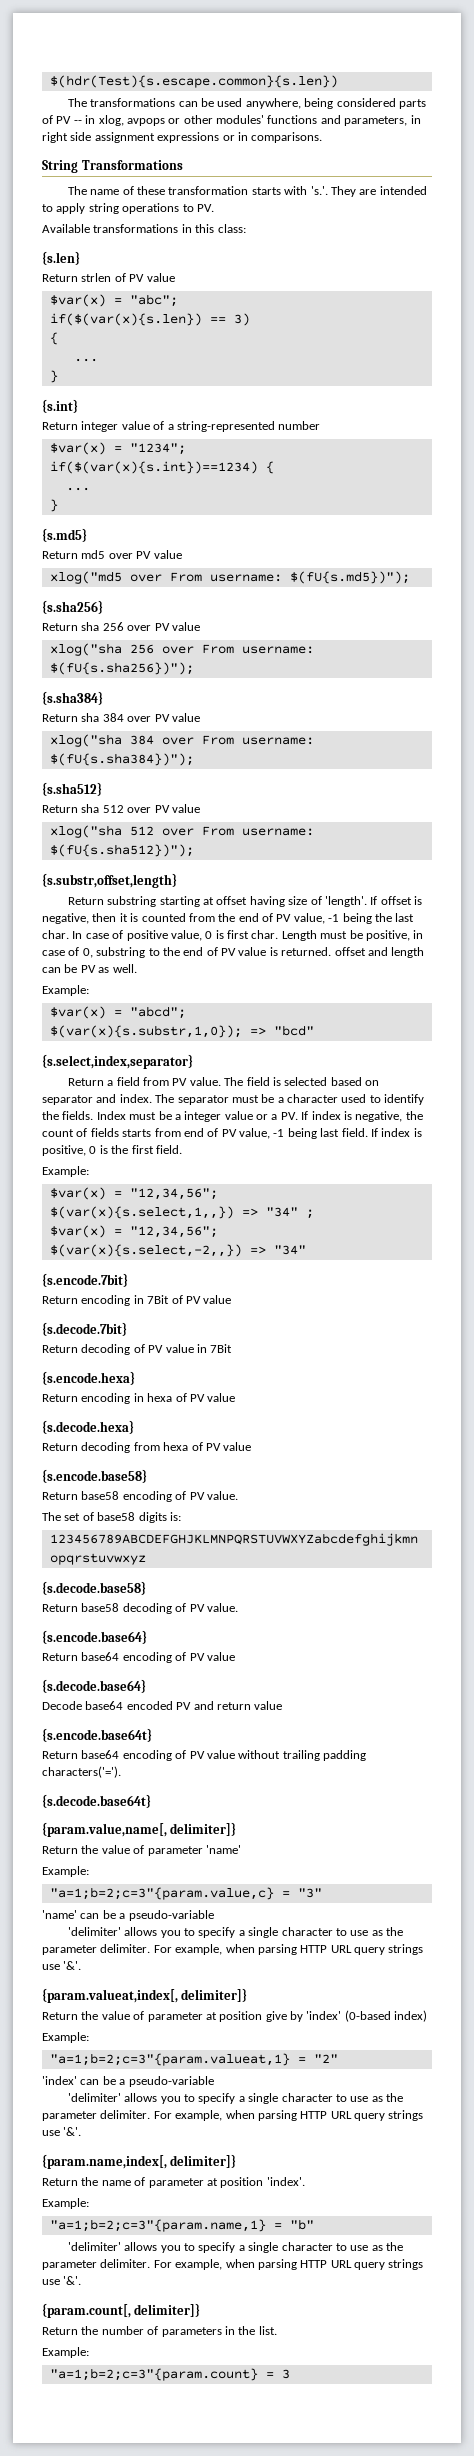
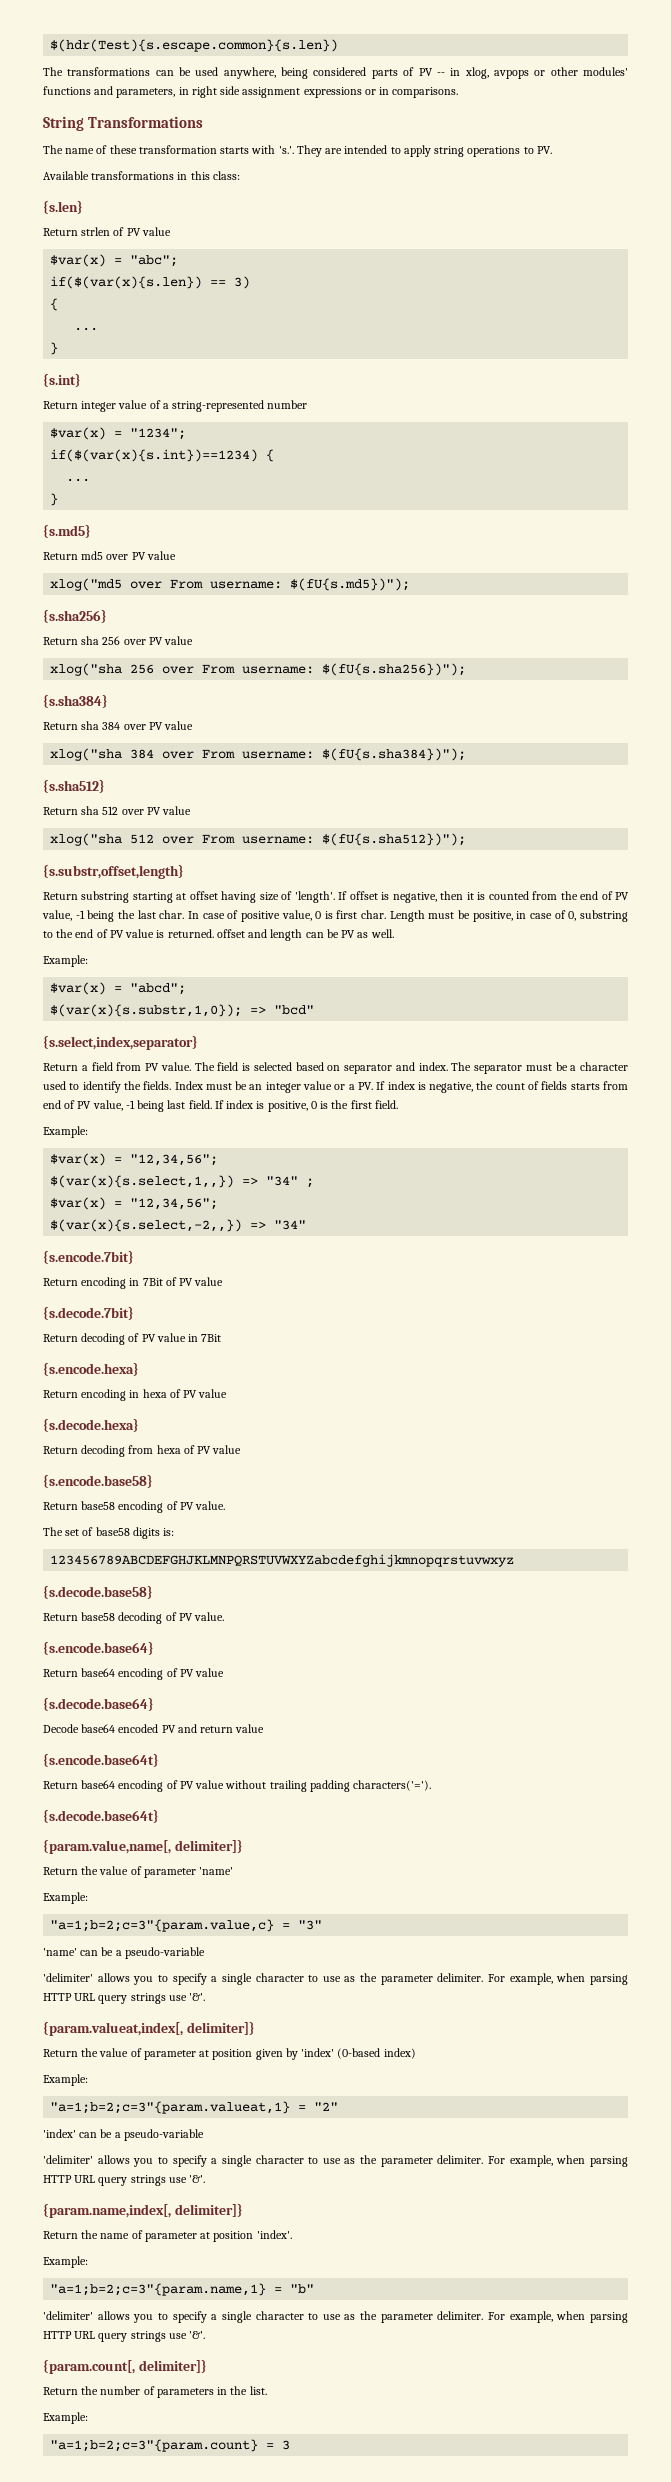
[174,1114,181,1120] a -> [249,1084,263,1090] an
[265,2011,287,2022] give -> [255,2049,283,2060] given

